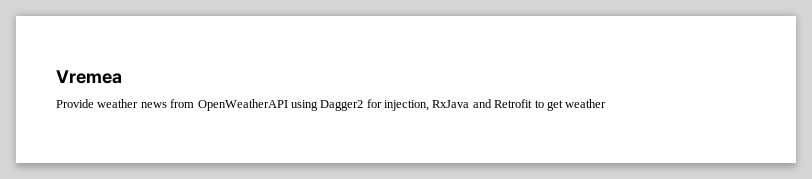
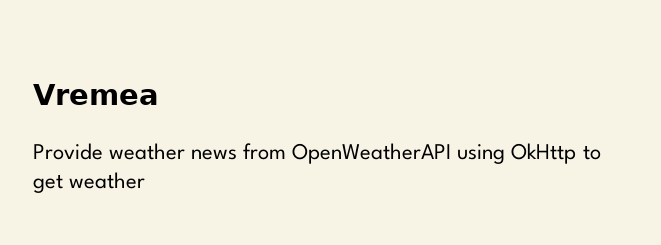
[320,99,533,111] Dagger2 for injection, RxJava and Retrofit -> [511,143,577,164] OkHttp

